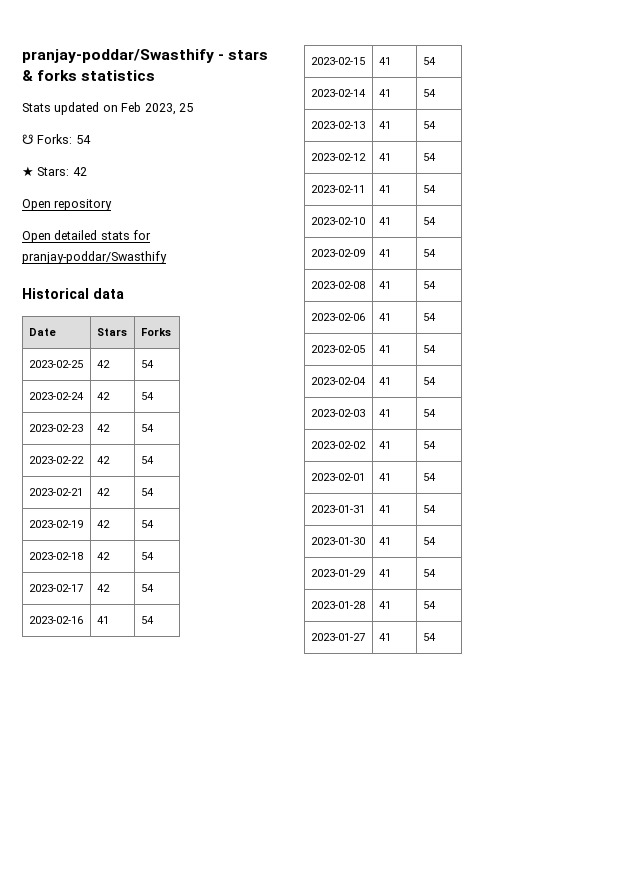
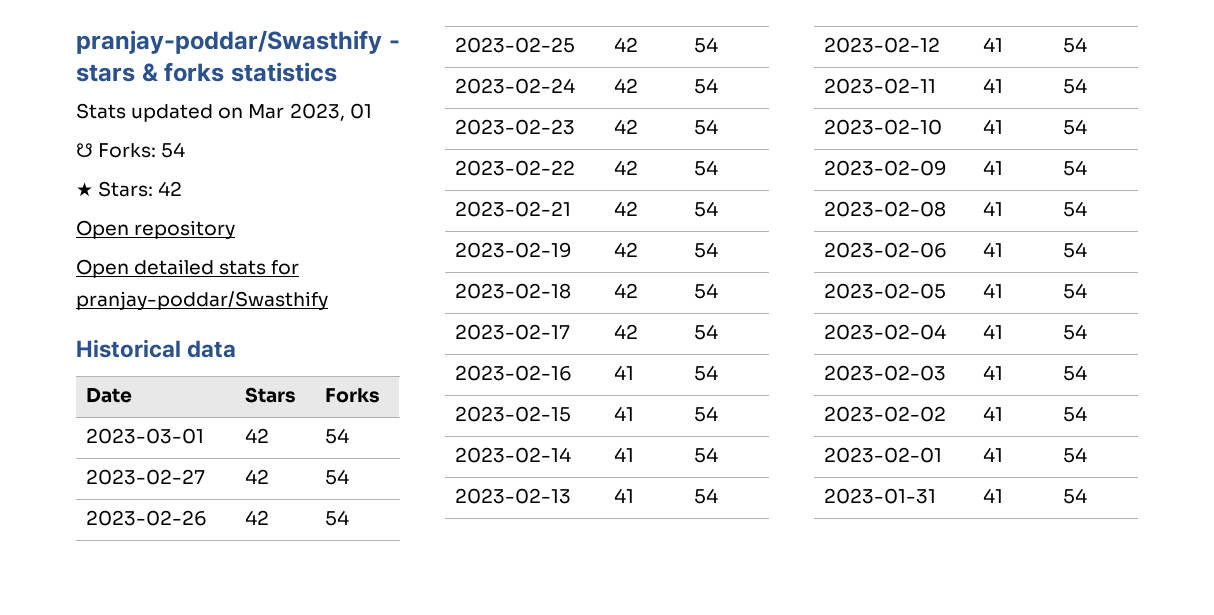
[121,102,193,115] Feb 2023, 25 -> [248,103,372,121] Mar 2023, 01
(171, 332) none -> [85,428,204,444] [244,428,269,443] [324,428,349,444] [85,469,205,485] [244,469,269,484] [324,469,349,485] [85,510,207,526] [244,510,269,525] [324,510,349,526] // 2023-03-01 | 42 | 54 // 2023-02-27 | 42 | 54 // 2023-02-26 | 42 | 54
[310,537,365,545] [378,537,391,545] [422,537,436,545] [310,569,365,577] [378,569,391,577] [422,569,436,577] [310,601,365,609] [378,601,391,609] [422,601,436,609] [310,633,365,641] [378,633,391,641] [422,633,436,641] // 2023-01-30 | 41 | 54 // 2023-01-29 | 41 | 54 // 2023-01-28 | 41 | 54 // 2023-01-27 | 41 | 54 -> (1087, 496) none

